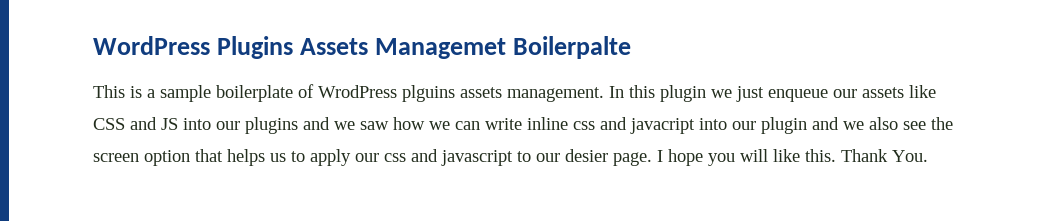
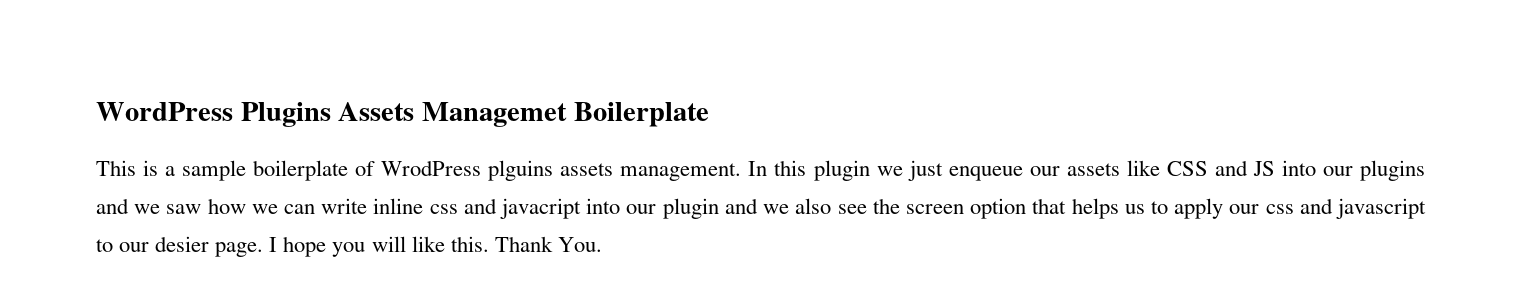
[513,36,632,59] Boilerpalte -> [573,102,709,127] Boilerplate

